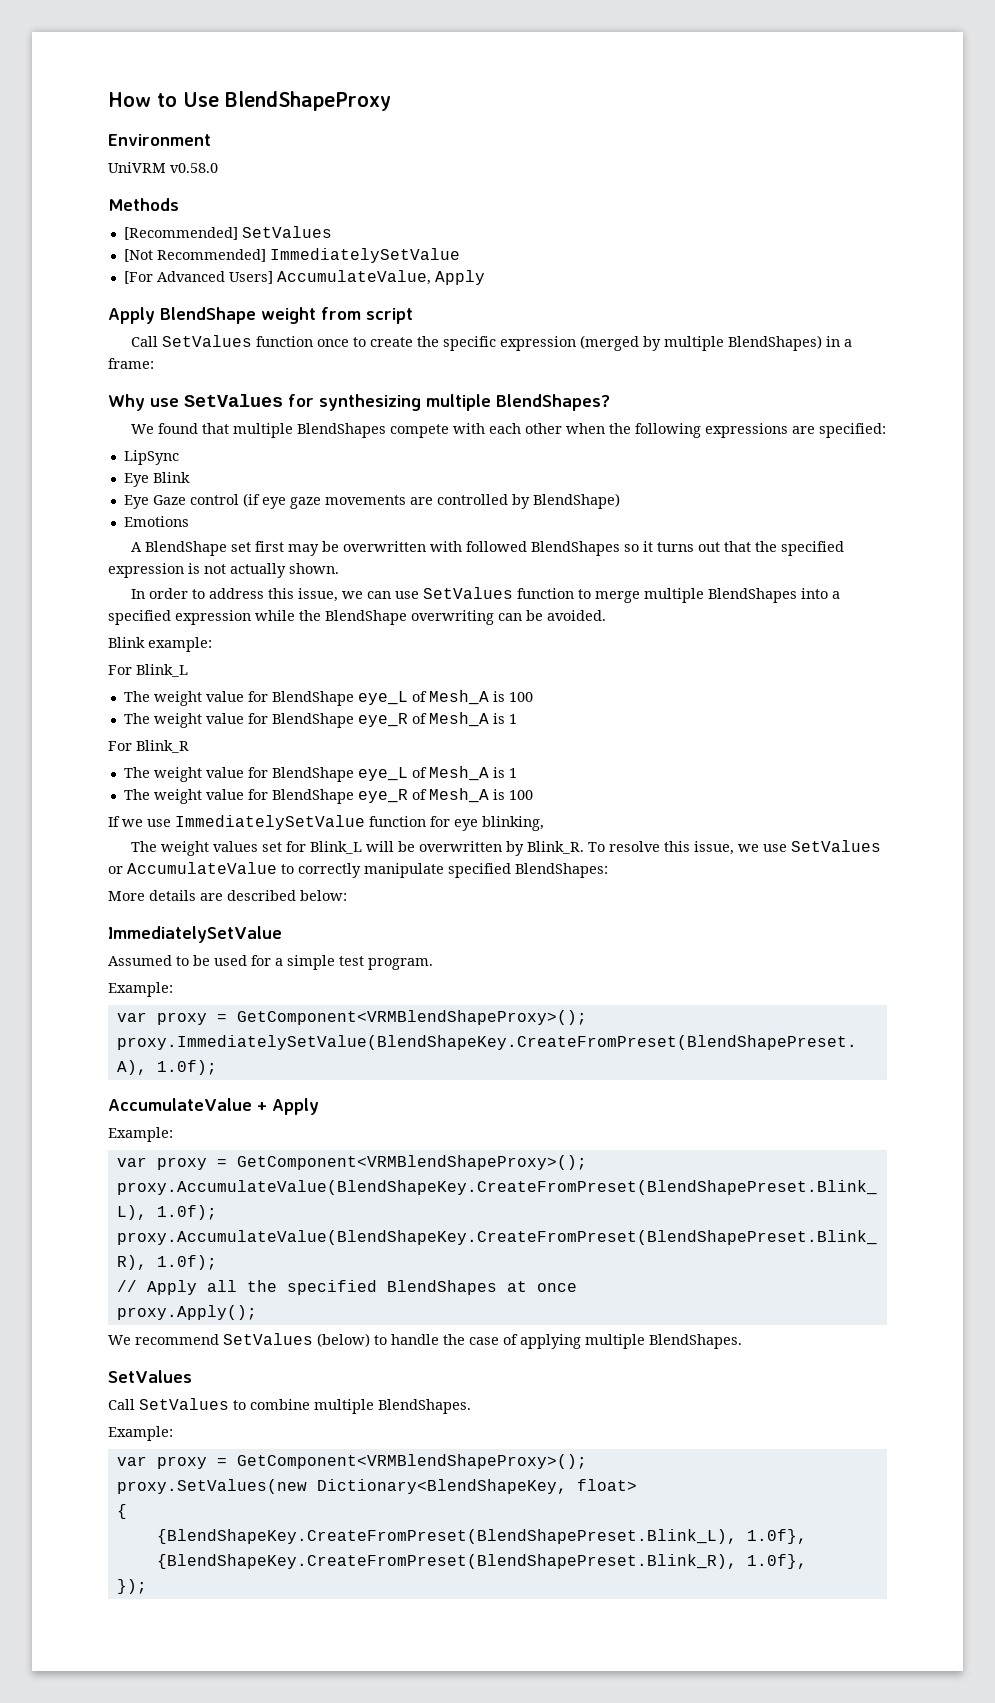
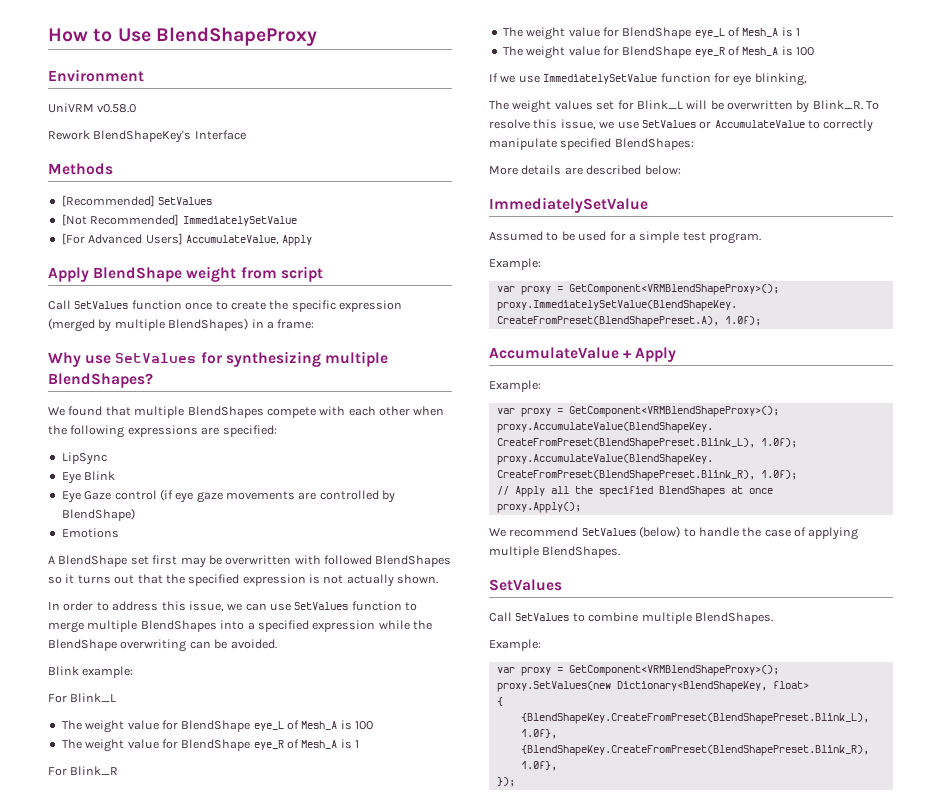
(218, 168) none -> [48,130,246,143] // Rework BlendShapeKey's Interface

